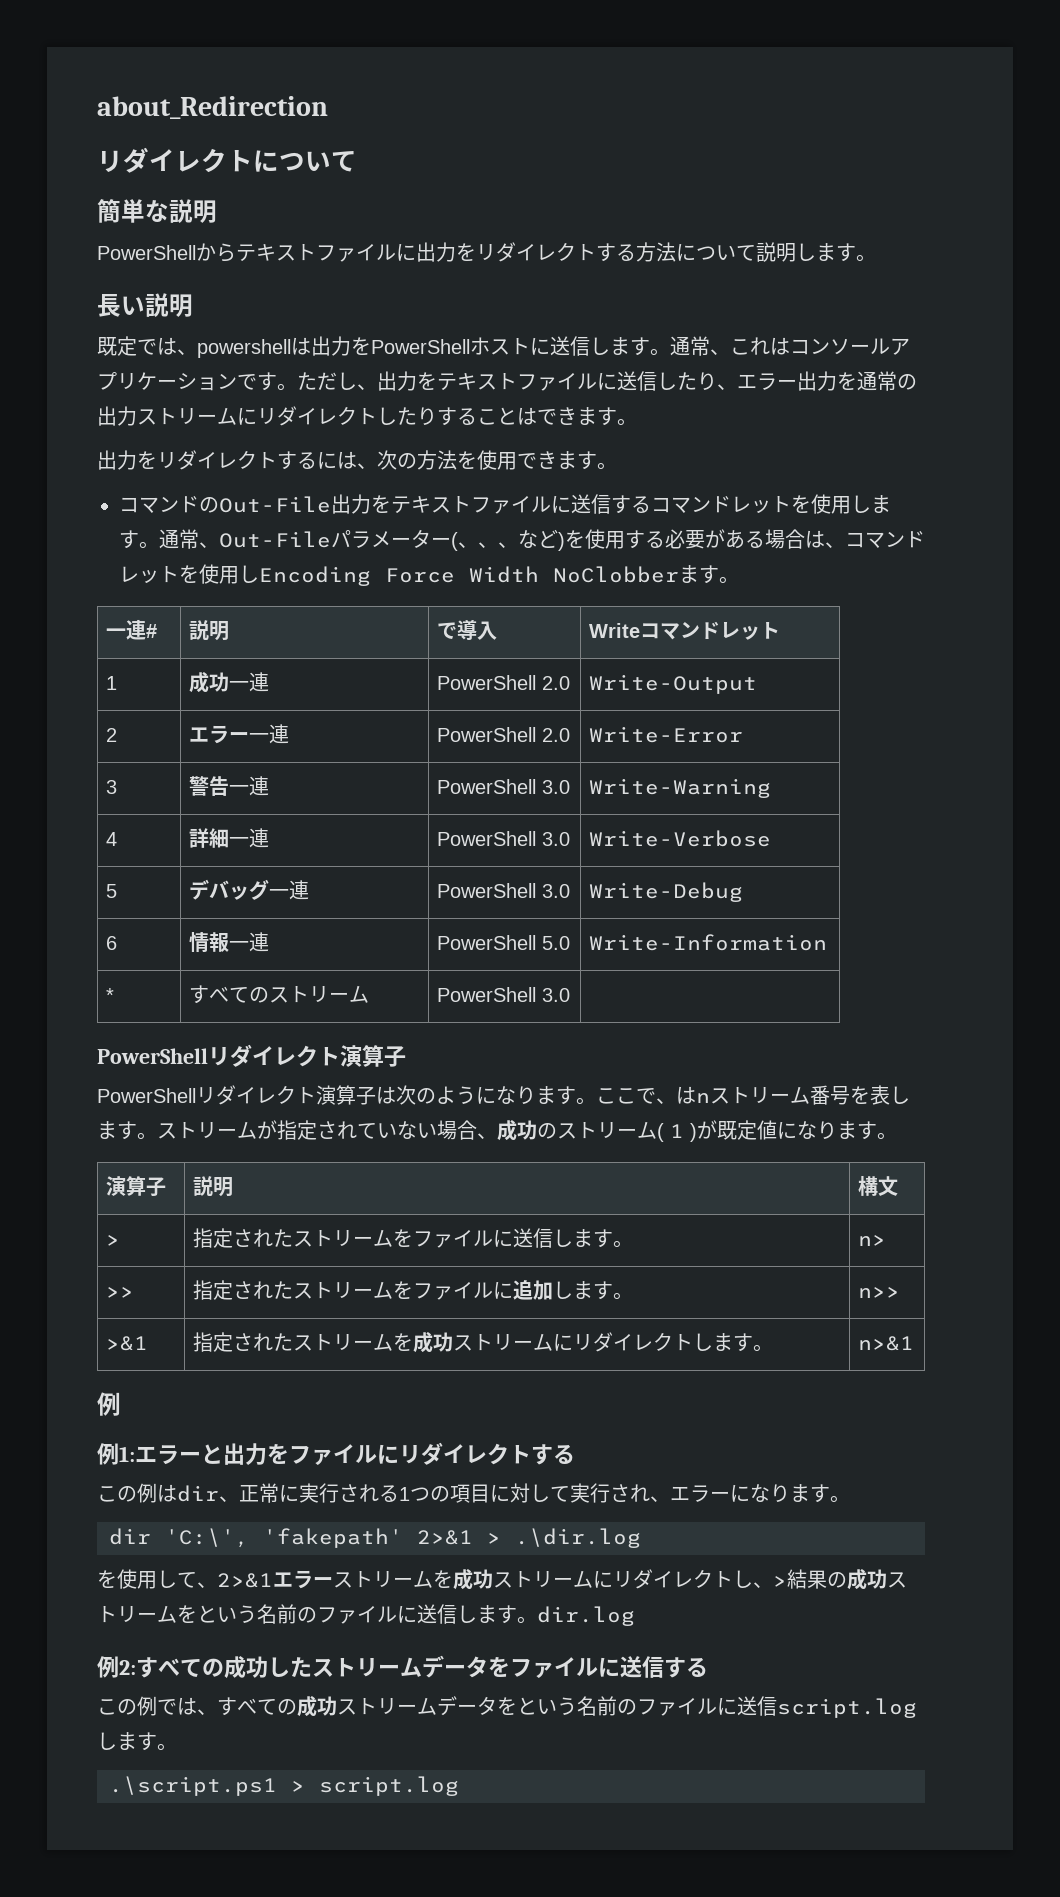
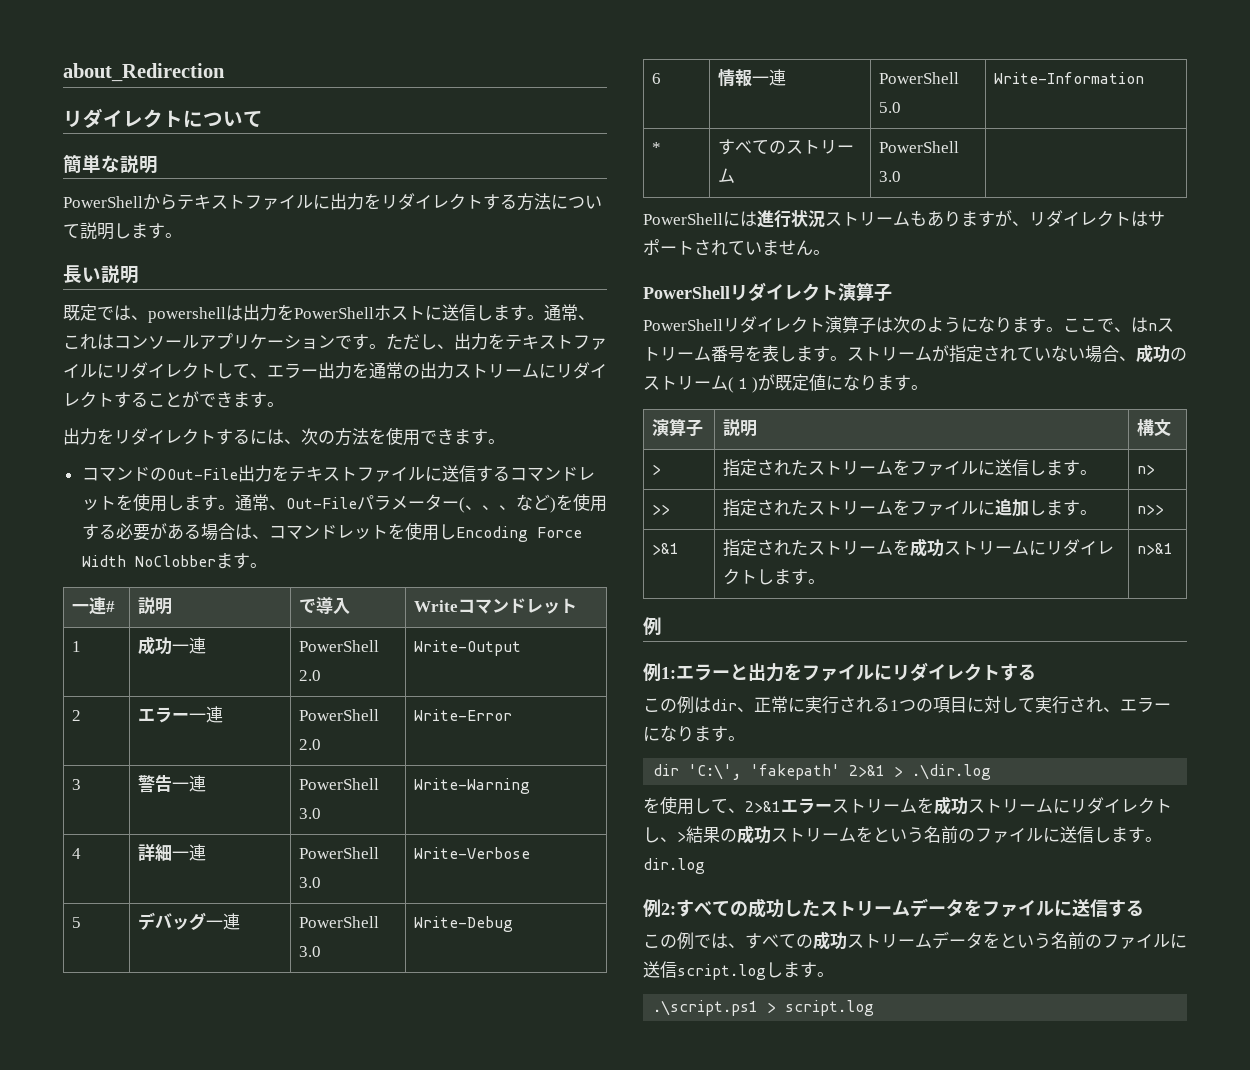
[617,371,717,391] 送信したり -> [114,362,250,379] リダイレクトして
[377,407,437,426] したり -> (114, 400) none
[517,407,537,425] は -> [182,391,199,408] が
(570, 995) none -> [643,210,1165,228] [643,239,830,256] // PowerShellには進行状況ストリームもありますが、リダイレクトはサポートされていません。

